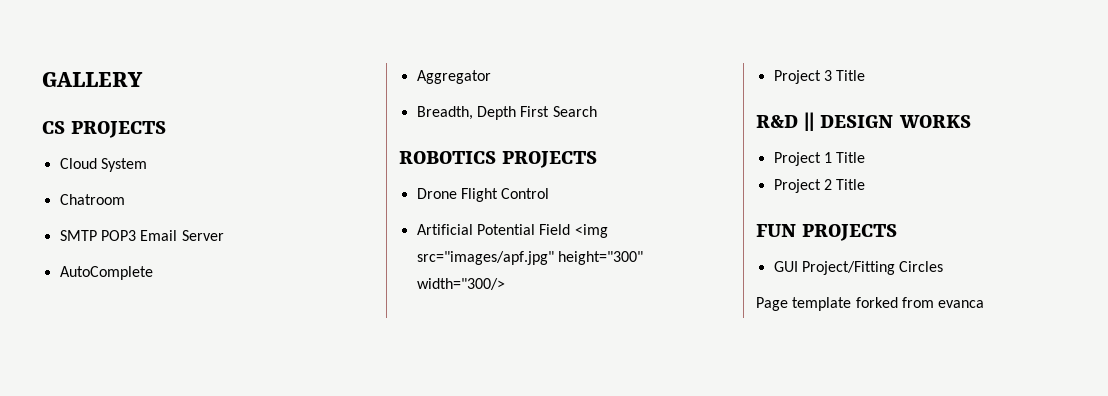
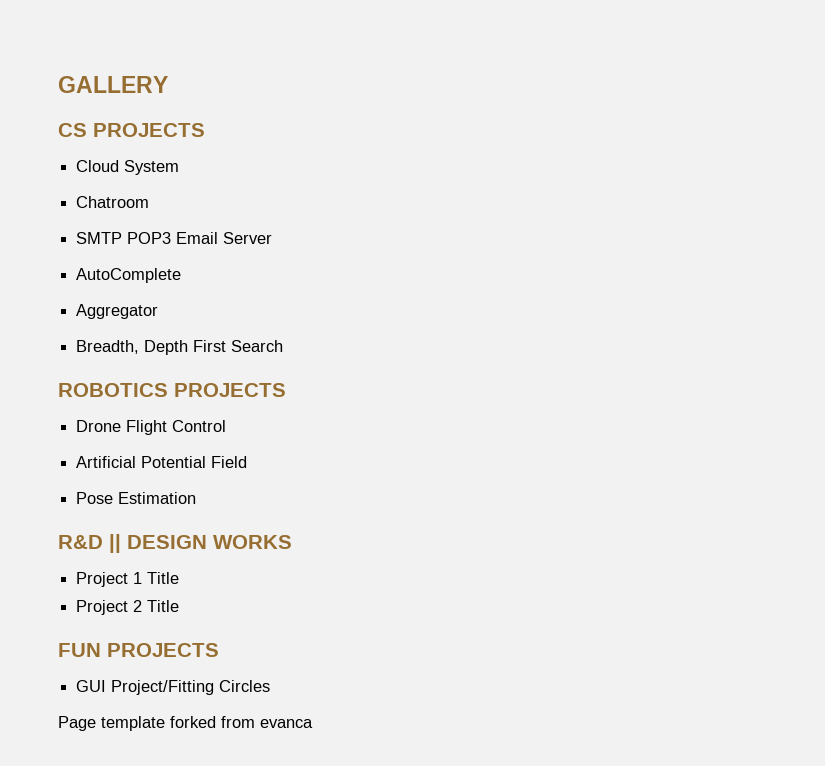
[574,224,608,238] [416,251,643,265] [416,278,505,290] [773,70,866,84] <img src="images/apf.jpg" height="300" width="300/> // Project 3 Title -> [76,492,197,504] // Pose Estimation

